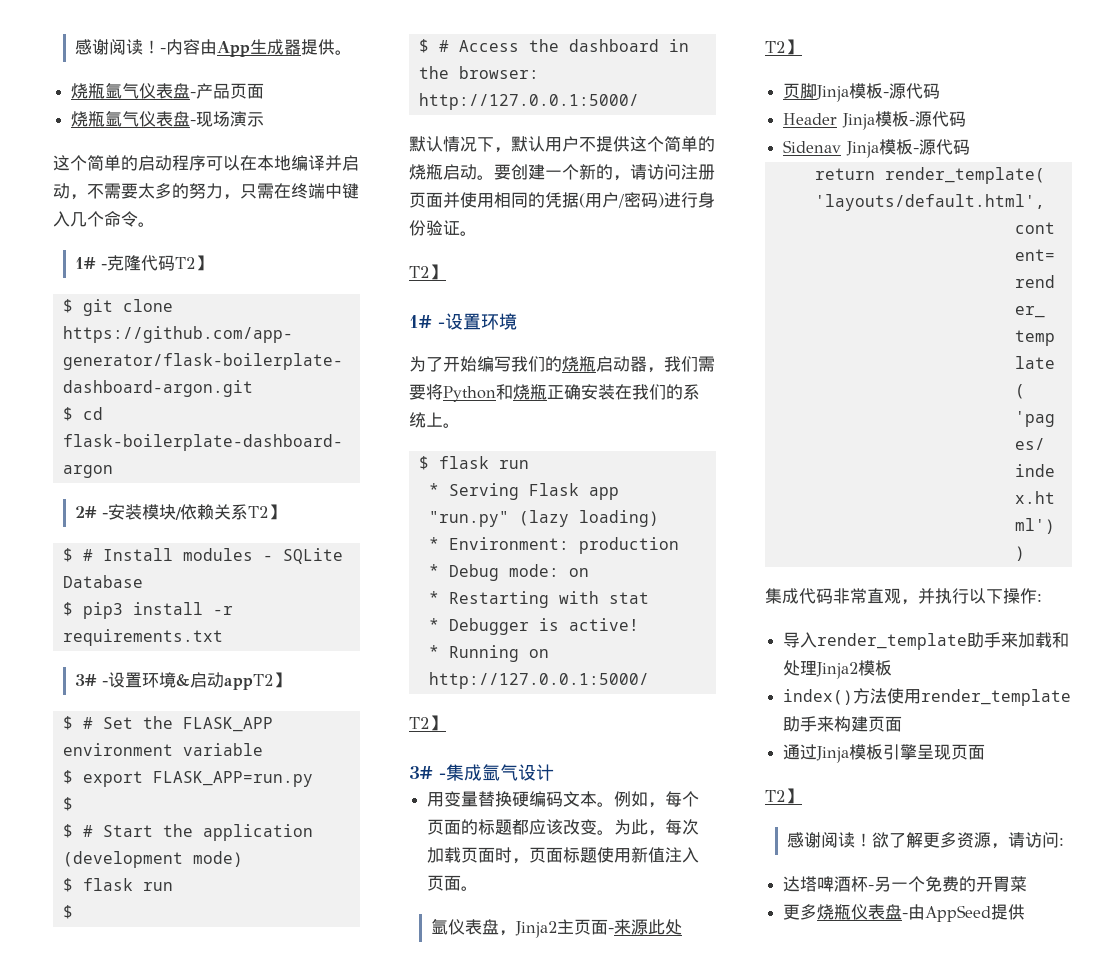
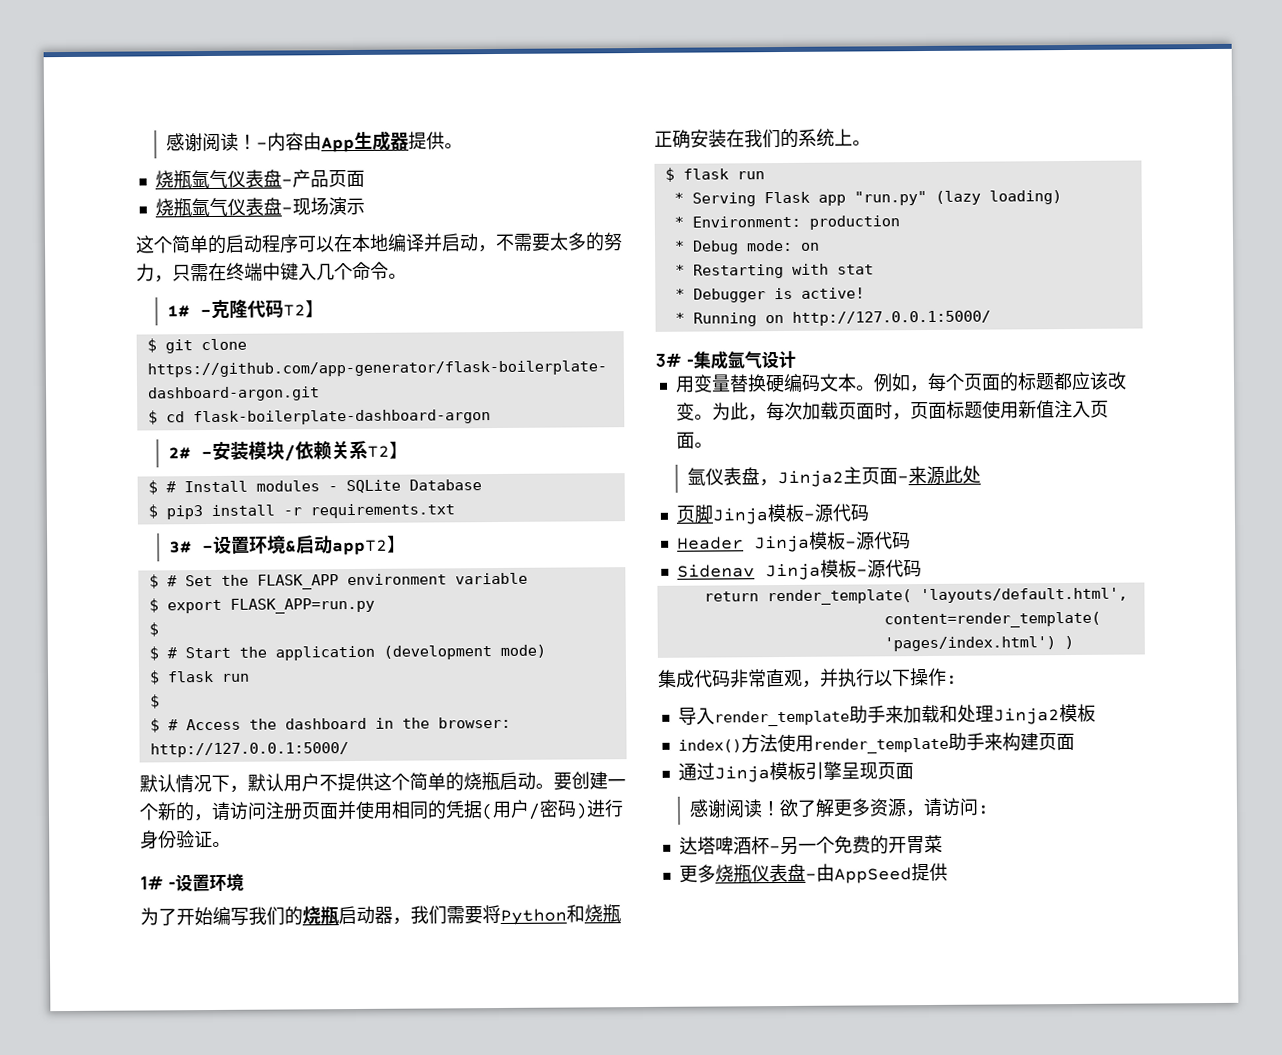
[409,264,446,280] // T2】 -> (231, 844) none
[409,715,446,731] // T2】 -> (991, 318) none
[765,39,802,55] // T2】 -> (982, 474) none
[765,788,802,804] // T2】 -> (914, 771) none

